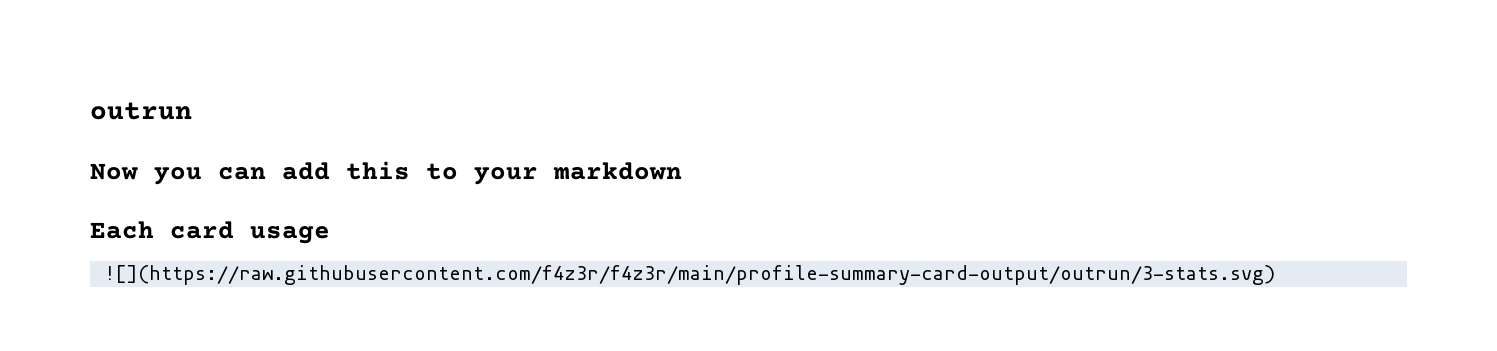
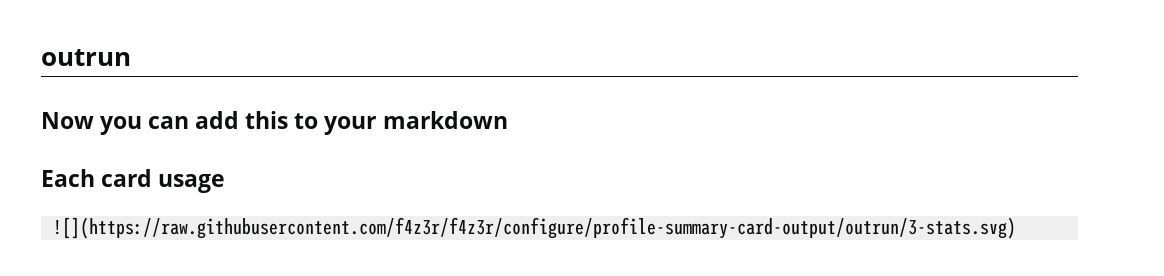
[104,265,1276,285] ![](https://raw.githubusercontent.com/f4z3r/f4z3r/main/profile-summary-card-output/outrun/3-stats.svg) -> [52,217,1016,239] ![](https://raw.githubusercontent.com/f4z3r/f4z3r/configure/profile-summary-card-output/outrun/3-stats.svg)

